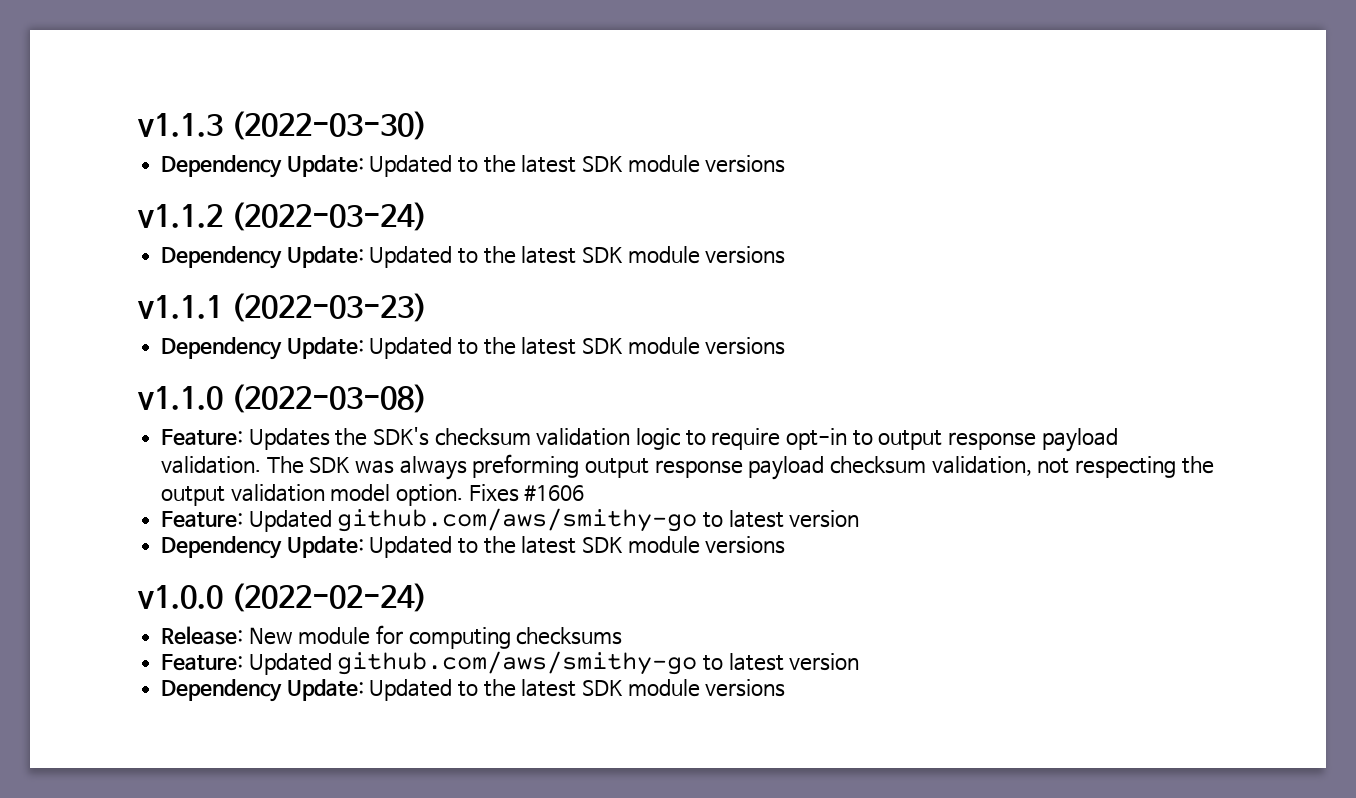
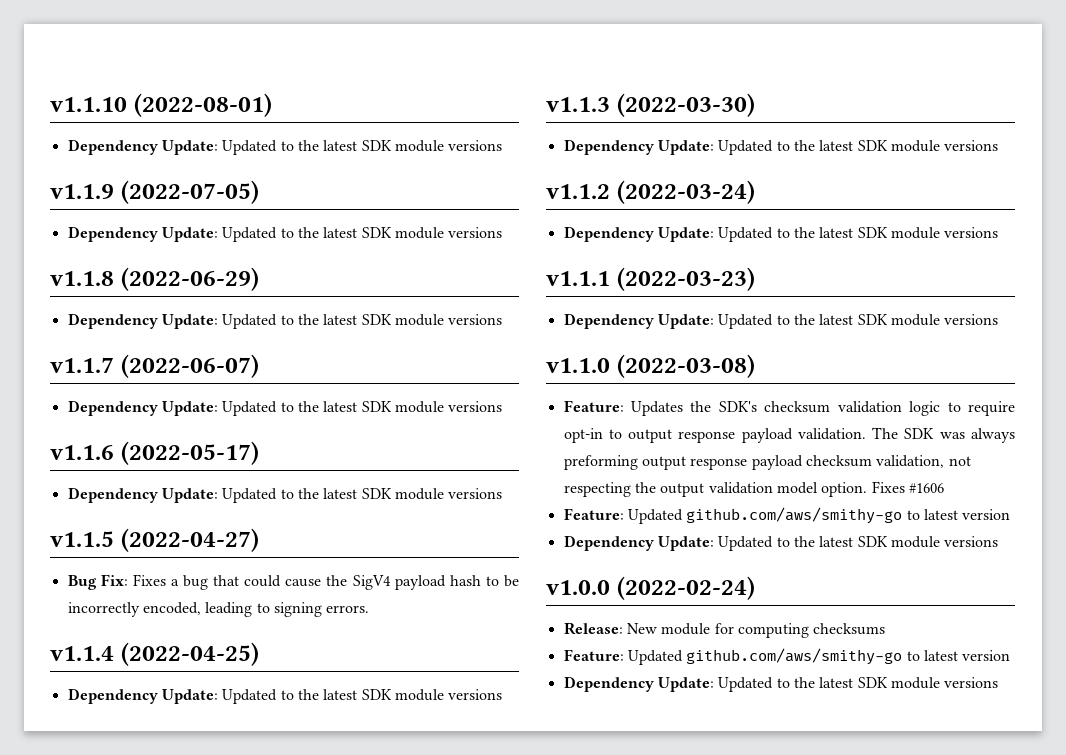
(137, 125) none -> [50,93,272,117] [67,139,503,155] [50,180,259,204] [67,226,503,242] [50,267,259,291] [67,313,503,329] [50,354,259,378] [67,400,503,416] [50,441,259,465] [67,487,503,503] [50,528,259,552] [67,574,520,590] [67,602,370,617] [50,642,259,666] [67,688,503,704] v1.1.10 (2022-08-01) // Dependency Update: Updated to the latest SDK module versions // v1.1.9 (2022-07-05) // Dependency Update: Updated to the latest SDK module versions // v1.1.8 (2022-06-29) // Dependency Update: Updated to the latest SDK module versions // v1.1.7 (2022-06-07) // Dependency Update: Updated to the latest SDK module versions // v1.1.6 (2022-05-17) // Dependency Update: Updated to the latest SDK module versions // v1.1.5 (2022-04-27) // Bug Fix: Fixes a bug that could cause the SigV4 payload hash to be incorrectly encoded, leading to signing errors. // v1.1.4 (2022-04-25) // Dependency Update: Updated to the latest SDK module versions //

